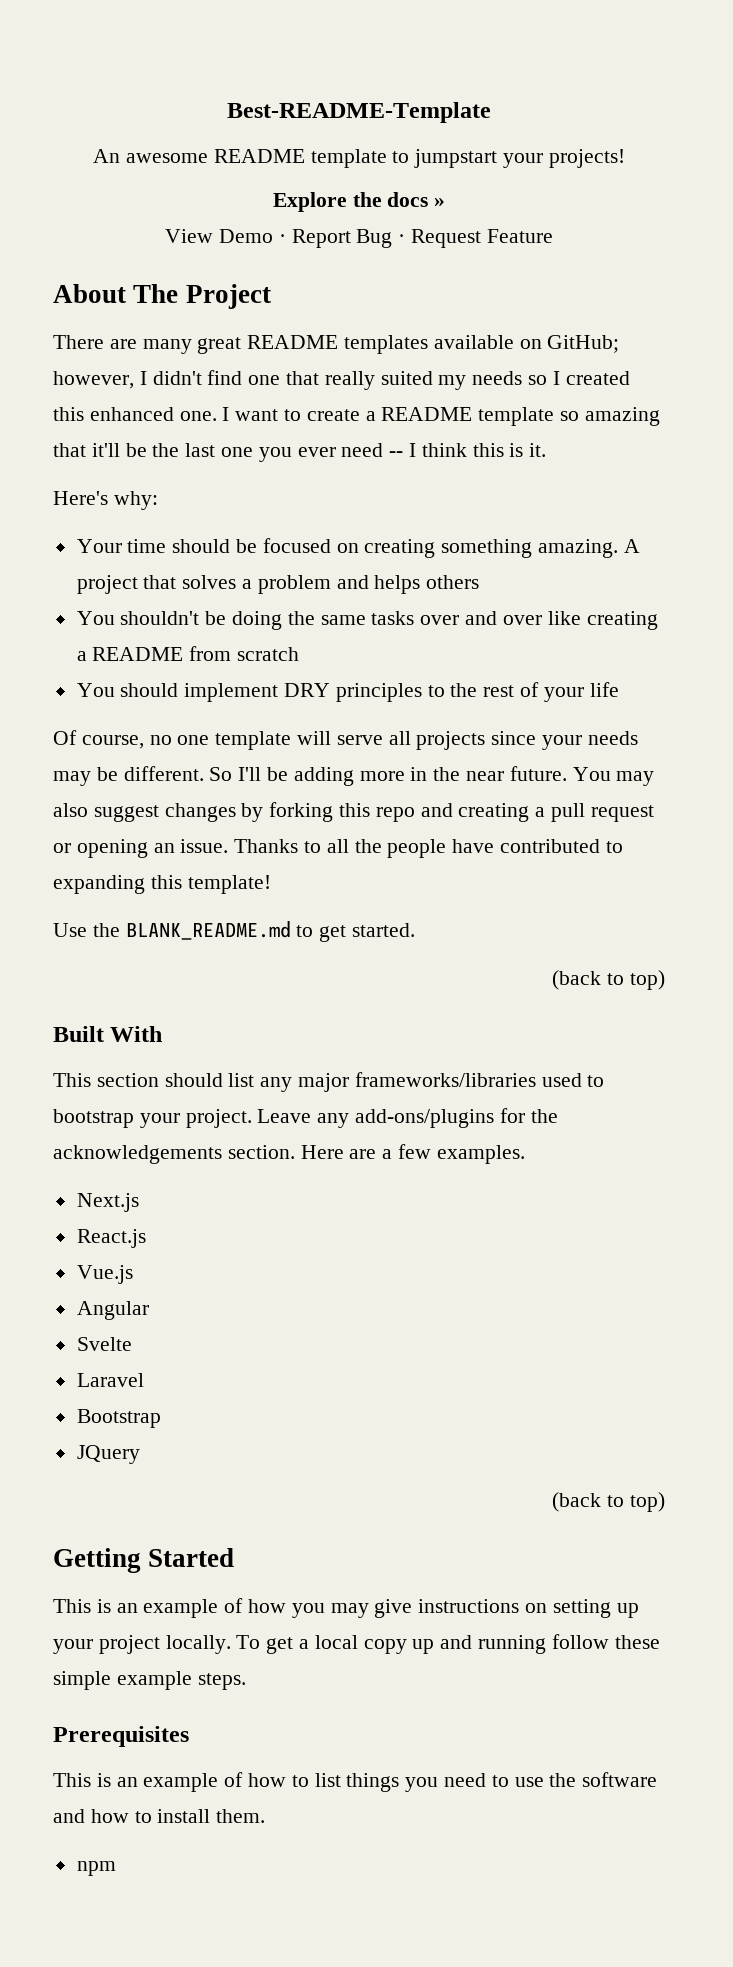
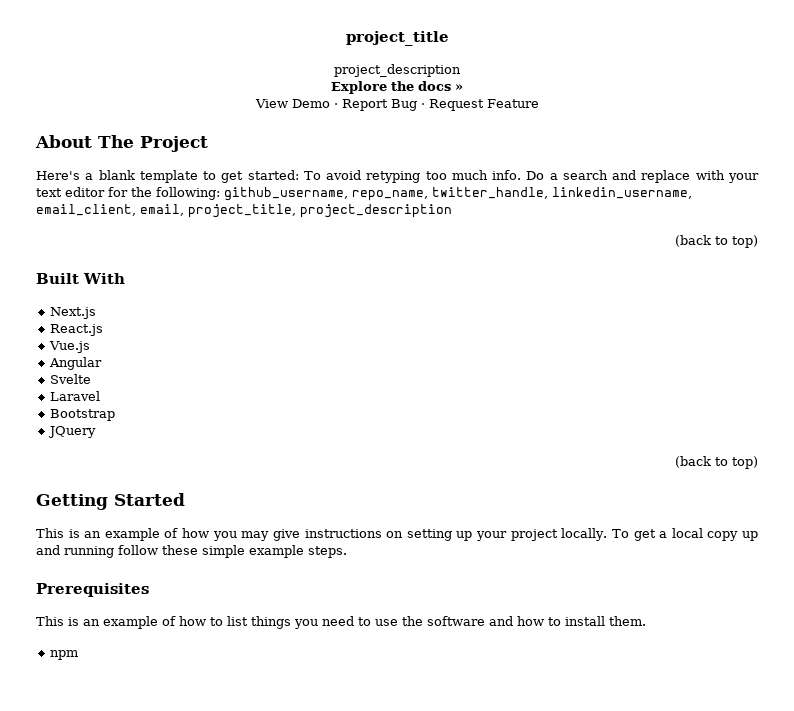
[227,102,491,123] [93,149,625,168] Best-README-Template // An awesome README template to jumpstart your projects! -> [345,31,449,46] [334,64,461,77] project_title // project_description
[53,335,620,354] [53,370,630,390] [53,407,660,426] [53,443,547,462] [53,491,158,510] [76,538,640,558] [76,575,480,594] [76,611,658,630] [76,646,300,661] [76,682,619,702] [53,730,638,750] [53,766,655,786] [53,802,654,822] [53,839,623,858] [53,875,271,894] [53,921,416,942] There are many great README templates available on GitHub; however, I didn't find one that really suited my needs so I created this enhanced one. I want to create a README template so amazing that it'll be the last one you ever need -- I think this is it. // Here's why: // Your time should be focused on creating something amazing. A project that solves a problem and helps others // You shouldn't be doing the same tasks over and over like creating a README from scratch // You should implement DRY principles to the rest of your life // Of course, no one template will serve all projects since your needs may be different. So I'll be adding more in the near future. You may also suggest changes by forking this repo and creating a pull request or opening an issue. Thanks to all the people have contributed to expanding this template! // Use the BLANK_README.md to get started. -> [36,170,760,183] [36,187,692,201] [36,204,452,218] Here's a blank template to get started: To avoid retyping too much info. Do a search and replace with your text editor for the following: github_username, repo_name, twitter_handle, linkedin_username, email_client, email, project_title, project_description
[53,1072,605,1092] [53,1108,558,1128] [53,1144,525,1164] // This section should list any major frameworks/libraries used to bootstrap your project. Leave any add-ons/plugins for the acknowledgements section. Here are a few examples. -> (125, 278) none

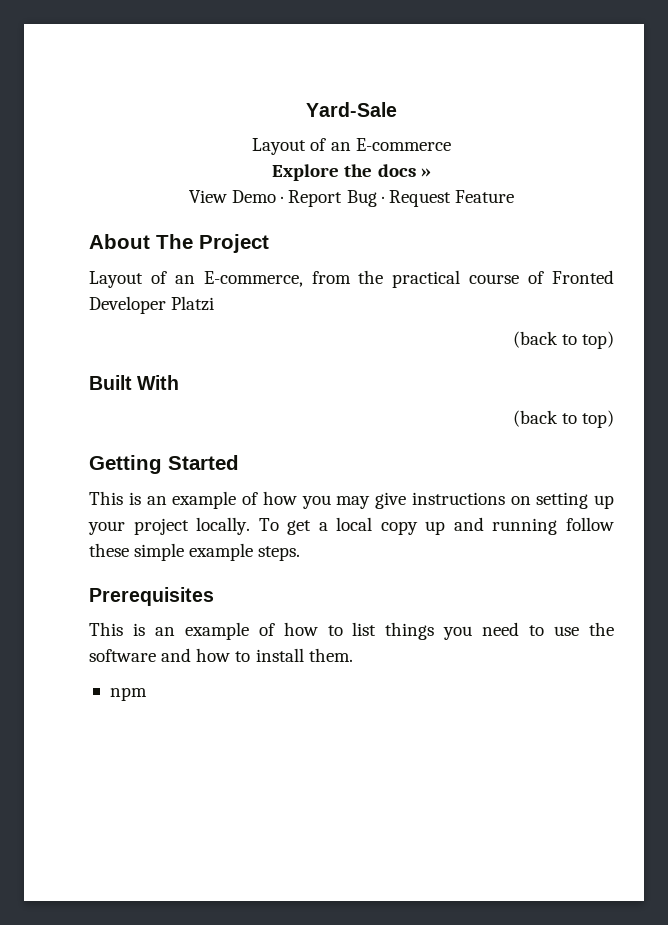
[345,31,449,46] [334,64,461,77] project_title // project_description -> [306,102,397,117] [252,138,451,155] Yard-Sale // Layout of an E-commerce
[36,170,760,183] [36,187,692,201] [36,204,452,218] Here's a blank template to get started: To avoid retyping too much info. Do a search and replace with your text editor for the following: github_username, repo_name, twitter_handle, linkedin_username, email_client, email, project_title, project_description -> [89,270,615,288] [89,296,215,314] Layout of an E-commerce, from the practical course of Fronted Developer Platzi
[50,307,97,319] [50,324,104,336] [49,341,91,353] [49,357,103,370] [50,374,92,384] [50,391,101,401] [50,409,116,421] [48,426,97,438] // Next.js // React.js // Vue.js // Angular // Svelte // Laravel // Bootstrap // JQuery -> (180, 382) none

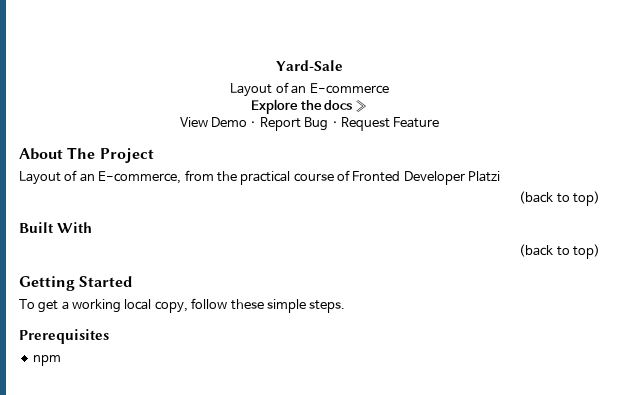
[89,491,614,509] [88,517,558,535] This is an example of how you may give instructions on setting up your project locally. To get a local copy up and running -> [19,299,188,313] To get a working local copy,
[189,543,254,561] example -> (306, 306) none
[89,622,614,640] [89,648,353,662] // This is an example of how to list things you need to use the software and how to install them. -> (109, 336) none

